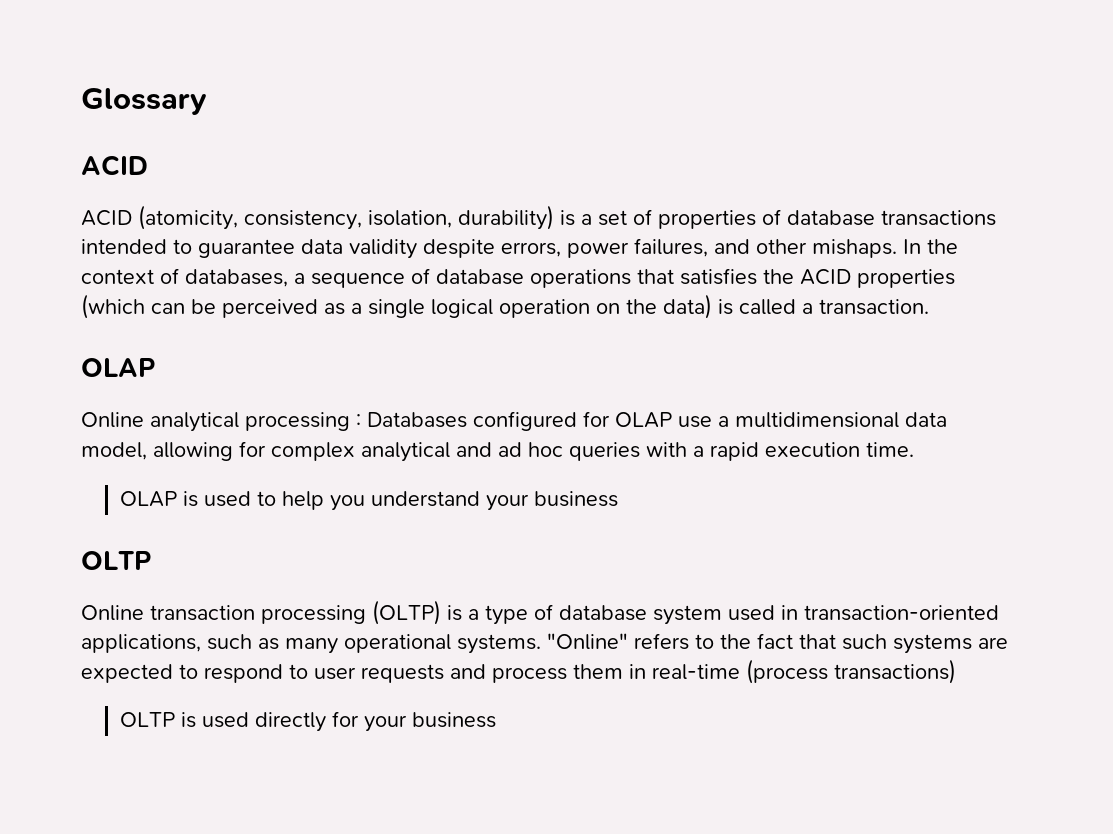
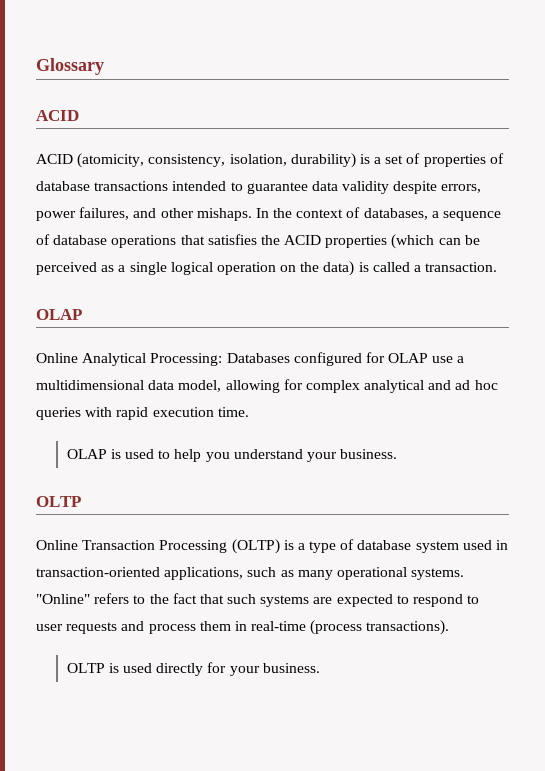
[150,412,361,432] analytical processing : -> [82,353,223,366] Analytical Processing:
[693,446,704,457] a -> (113, 412) none
[534,491,619,507] business -> [340,449,398,459] business.
[150,605,366,624] transaction processing -> [82,540,228,553] Transaction Processing
[834,659,956,684] transactions) -> [366,620,450,635] transactions).
[412,712,497,728] business -> [262,663,320,673] business.

